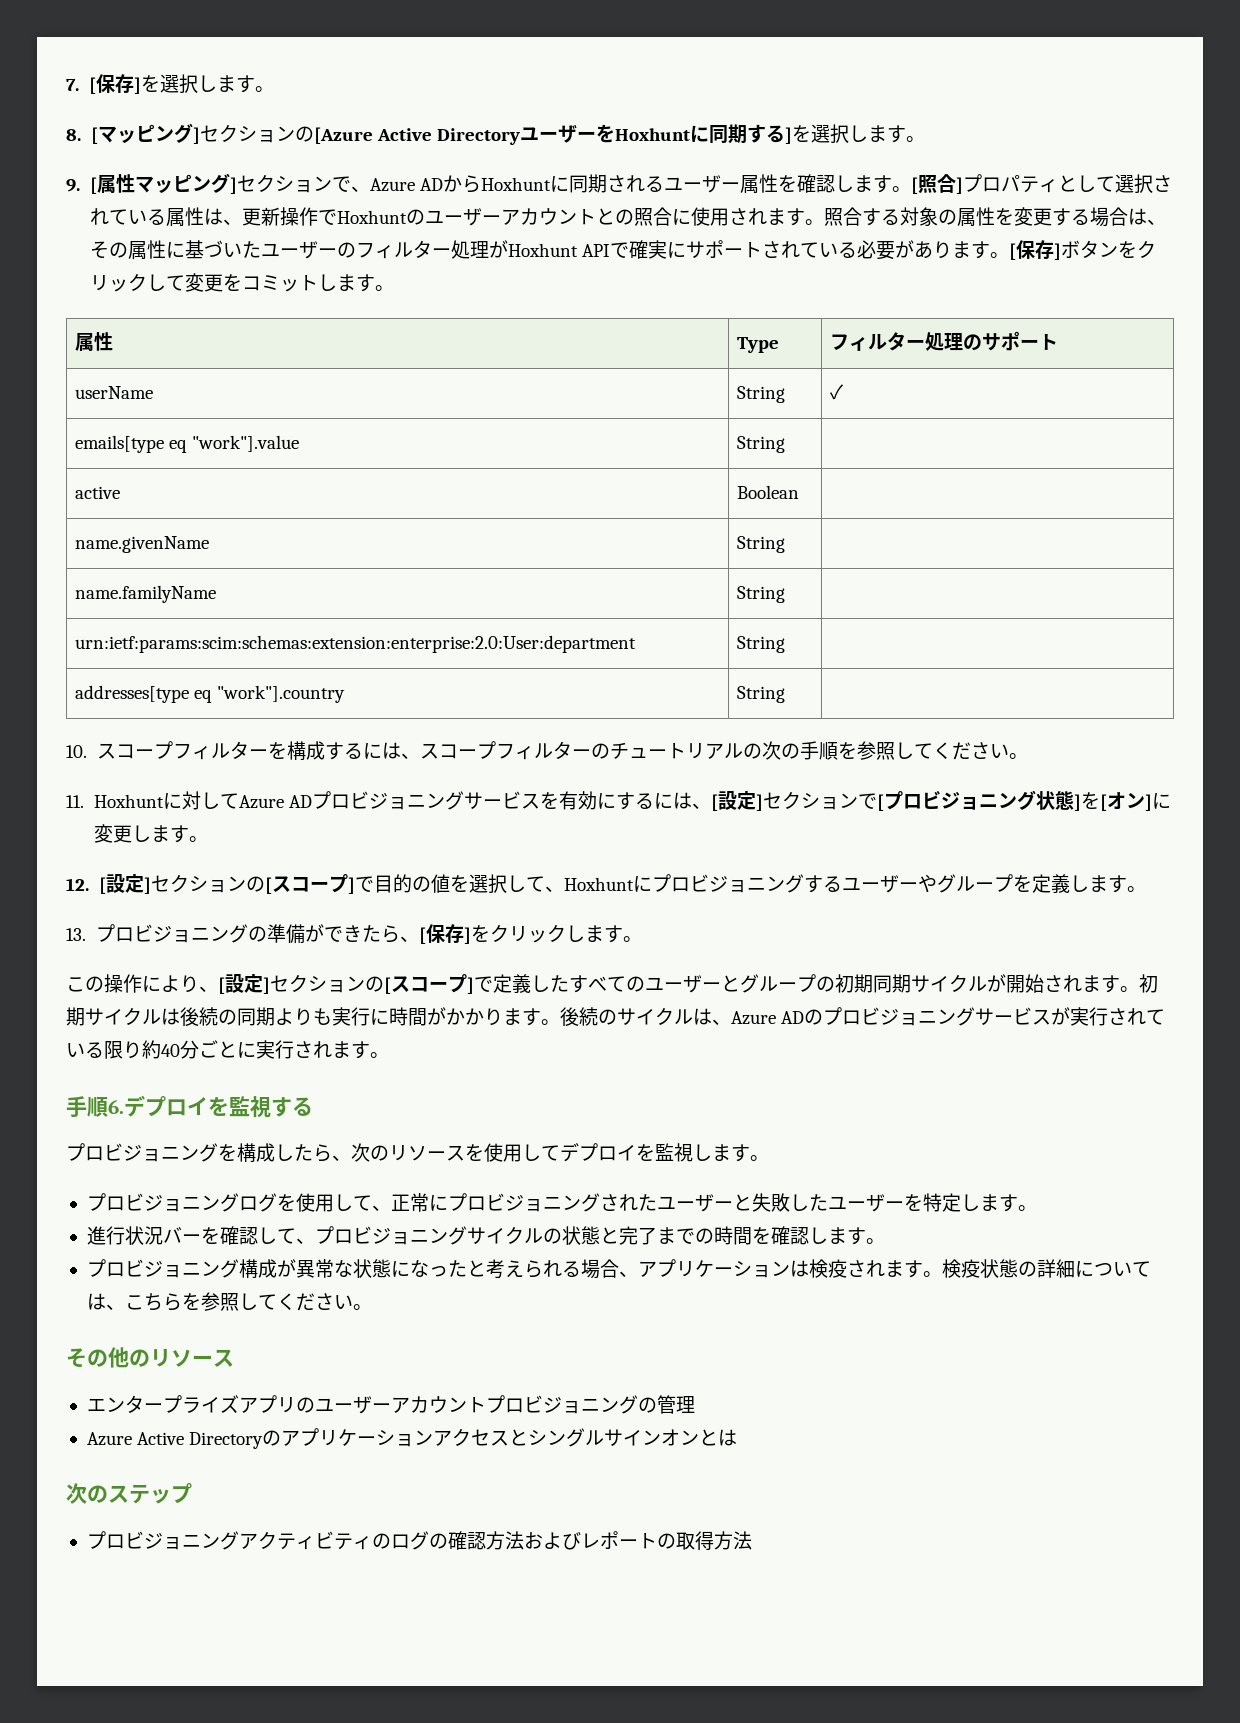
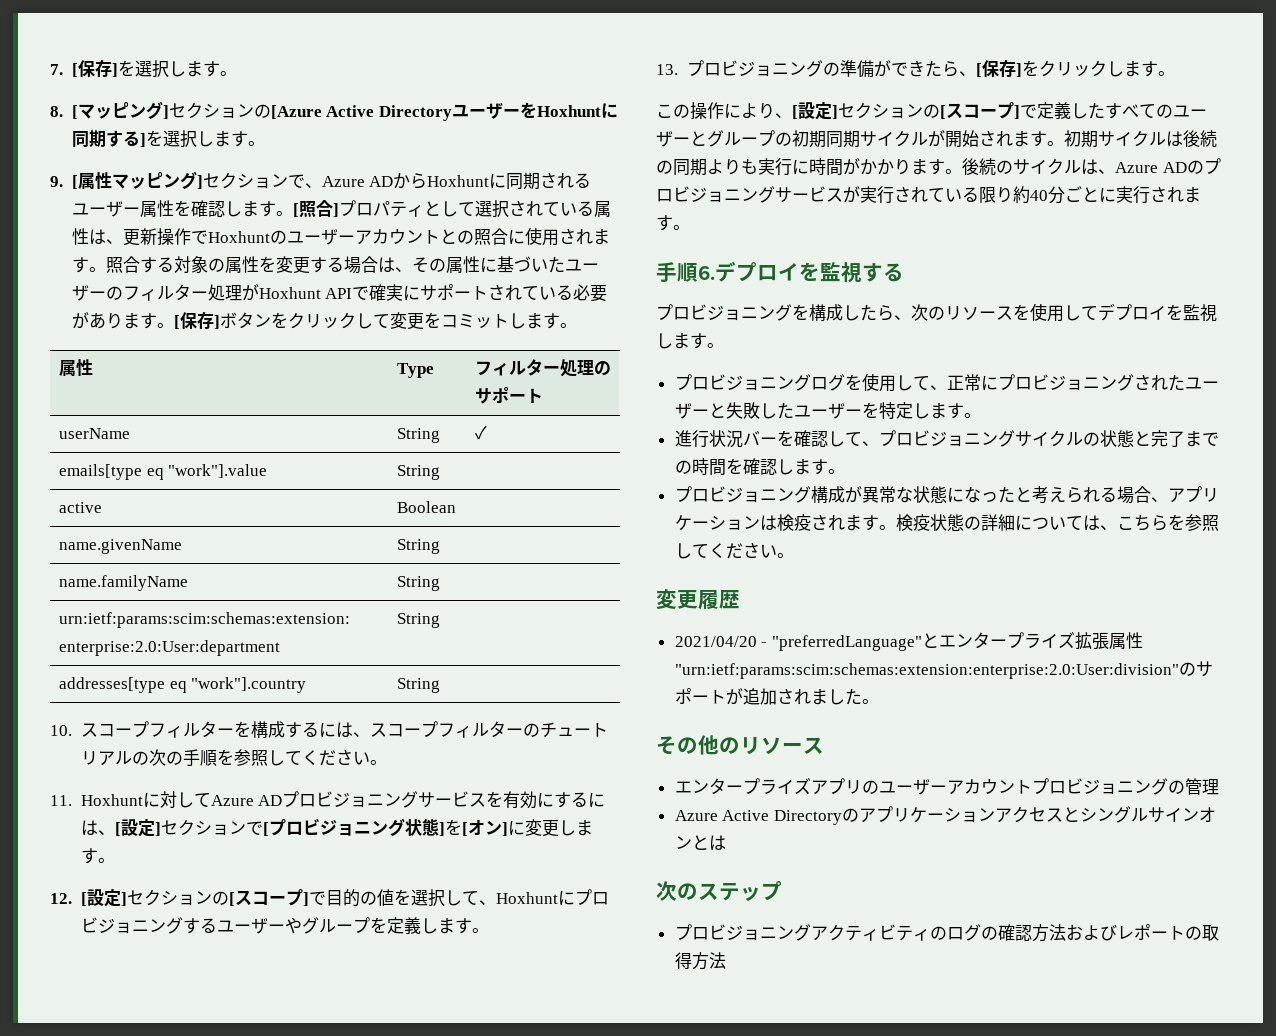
(372, 1307) none -> [656,589,740,610] [674,632,1143,651] [674,661,1213,679] [674,688,879,705] // 変更履歴 // 2021/04/20 - "preferredLanguage"とエンタープライズ拡張属性"urn:ietf:params:scim:schemas:extension:enterprise:2.0:User:division"のサポートが追加されました。

